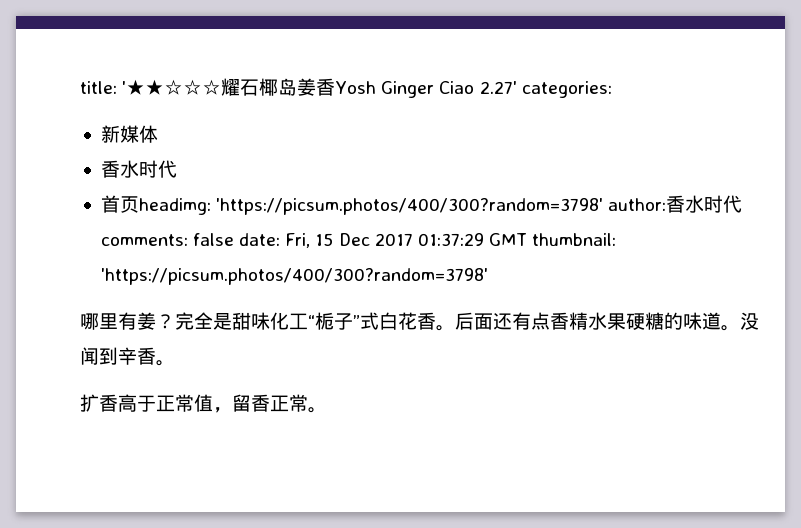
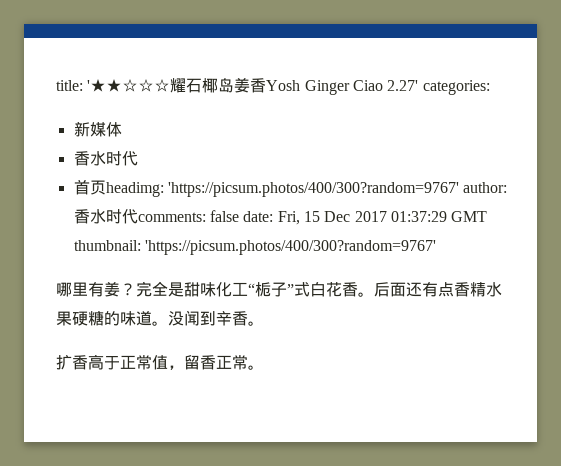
[216,198,604,215] 'https://picsum.photos/400/300?random=3798' -> [167,182,459,197] 'https://picsum.photos/400/300?random=9767'
[100,268,488,285] 'https://picsum.photos/400/300?random=3798' -> [144,240,436,255] 'https://picsum.photos/400/300?random=9767'

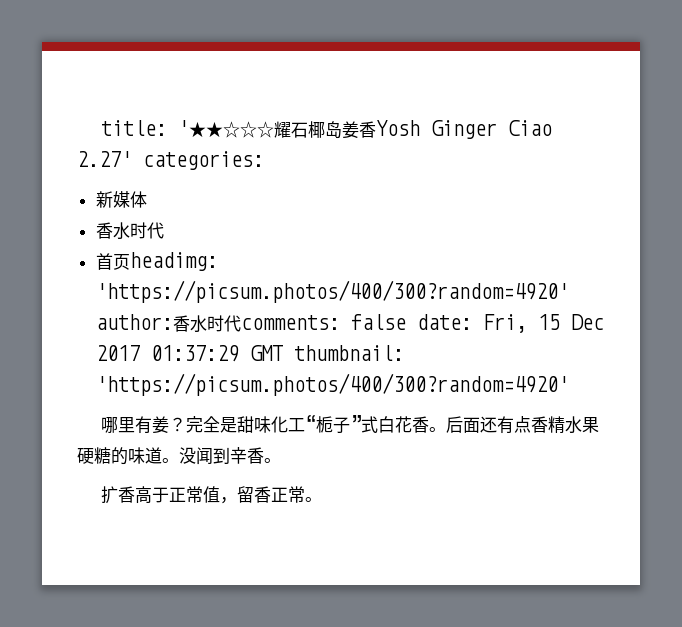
[167,182,459,197] 'https://picsum.photos/400/300?random=9767' -> [95,280,569,303] 'https://picsum.photos/400/300?random=4920'
[144,240,436,255] 'https://picsum.photos/400/300?random=9767' -> [95,373,569,396] 'https://picsum.photos/400/300?random=4920'

